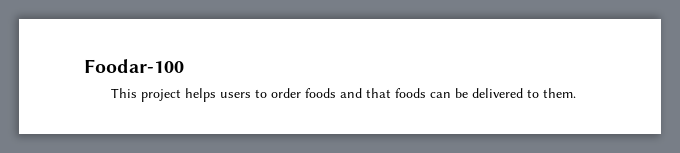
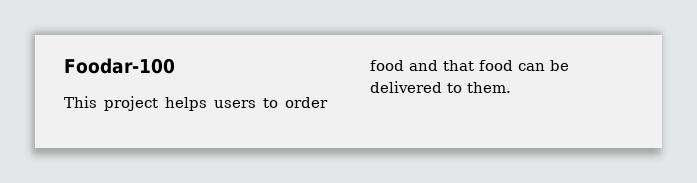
[304,88,336,98] foods -> [370,60,404,71] food
[394,88,426,98] foods -> [479,60,513,71] food

